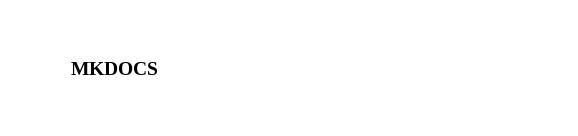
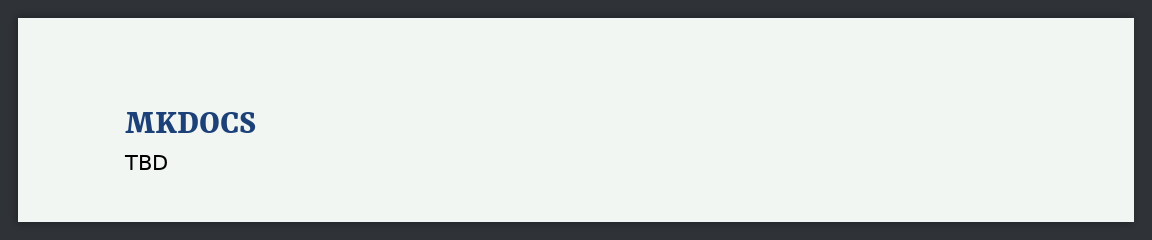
(158, 68) none -> [124,155,168,170] // TBD

